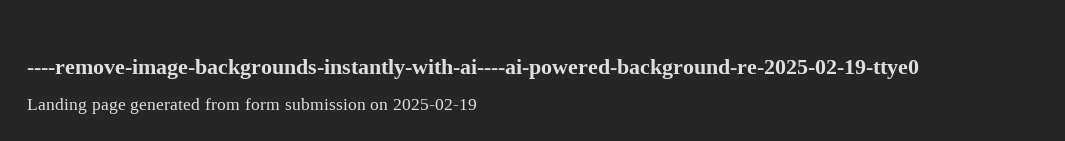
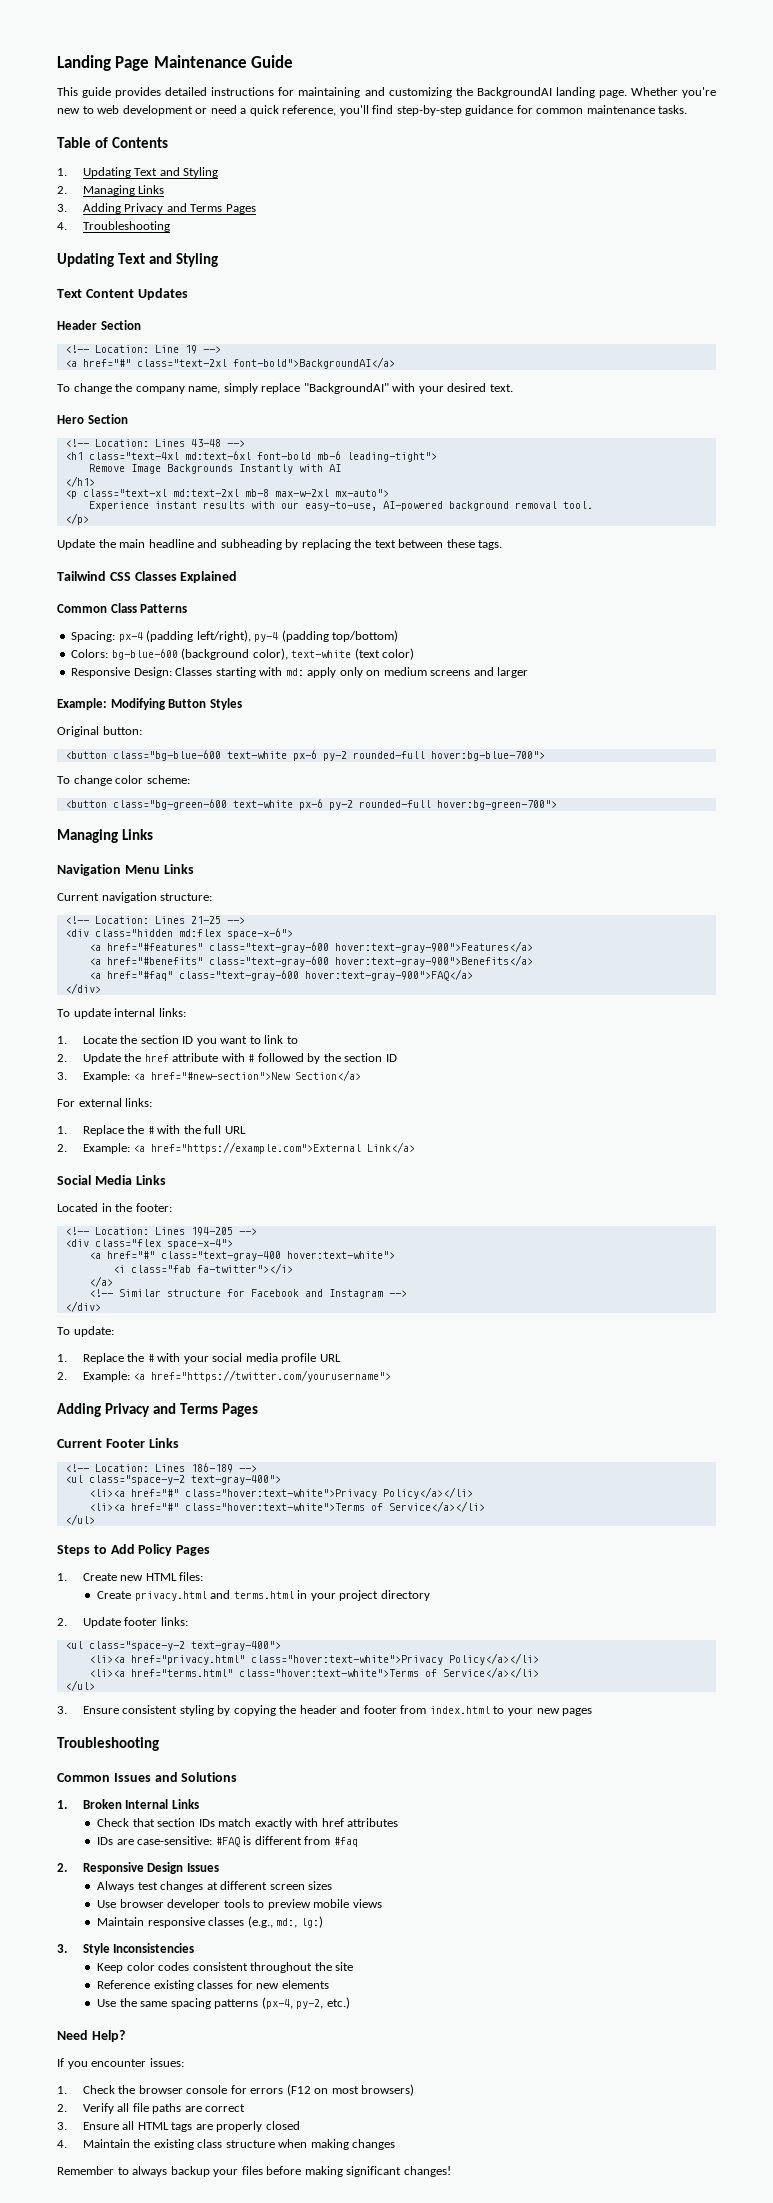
[27,59,919,79] [27,98,478,114] ----remove-image-backgrounds-instantly-with-ai----ai-powered-background-re-2025-02-19-ttye0 // Landing page generated from form submission on 2025-02-19 -> [57,55,294,71] [57,87,716,98] [57,105,688,116] [57,137,169,148] [57,167,219,178] [57,185,165,196] [57,203,256,214] [57,221,170,232] [57,253,219,267] [57,288,188,300] [57,320,141,330] [64,345,221,354] [64,357,395,369] [57,383,513,394] [57,414,128,424] [64,439,245,447] [64,451,437,462] [88,464,341,474] [64,476,95,487] [64,489,389,499] [88,501,593,511] [64,513,89,525] [57,539,503,550] [57,571,238,583] [57,603,188,613] [71,630,399,642] [71,648,415,660] [71,667,529,678] [57,698,242,710] [57,726,142,737] [64,750,545,761] [57,775,190,786] [64,799,557,810] [57,829,154,843] [57,864,194,876] [57,892,213,903] [64,916,245,924] [64,928,293,939] [88,941,533,953] [88,955,533,967] [88,969,473,981] [64,983,101,994] [57,1008,186,1019] [57,1035,298,1046] [57,1053,397,1064] [57,1070,362,1082] [57,1098,153,1107] [57,1125,246,1136] [57,1142,416,1154] [57,1175,166,1185] [57,1203,172,1212] [64,1227,257,1236] [64,1239,233,1249] [88,1251,395,1261] [112,1263,293,1274] [88,1276,113,1287] [88,1289,407,1299] [64,1301,101,1312] [57,1326,114,1337] [57,1353,341,1364] [57,1370,392,1382] [57,1403,259,1417] [57,1438,179,1448] [64,1463,257,1473] [64,1475,281,1485] [88,1487,473,1499] [88,1501,485,1512] [64,1514,95,1525] [57,1544,211,1556] [57,1572,204,1581] [97,1590,430,1601] [57,1617,188,1628] [64,1641,281,1651] [88,1653,539,1665] [88,1667,539,1678] [64,1680,95,1691] [57,1705,593,1716] [57,1737,159,1751] [57,1772,238,1782] [57,1799,199,1809] [97,1818,399,1829] [97,1836,358,1847] [57,1862,219,1874] [97,1881,333,1892] [97,1899,382,1910] [97,1916,323,1928] [57,1943,195,1955] [97,1962,354,1973] [97,1980,329,1991] [97,1997,350,2009] [57,2030,125,2042] [57,2058,184,2069] [57,2084,415,2096] [57,2103,246,2114] [57,2121,300,2132] [57,2139,396,2150] [57,2166,451,2177] Landing Page Maintenance Guide // This guide provides detailed instructions for maintaining and customizing the BackgroundAI landing page. Whether you're new to web development or need a quick reference, you'll find step-by-step guidance for common maintenance tasks. // Table of Contents // 1. Updating Text and Styling // 2. Managing Links // 3. Adding Privacy and Terms Pages // 4. Troubleshooting // Updating Text and Styling // Text Content Updates // Header Section // <!-- Location: Line 19 --> // <a href="#" class="text-2xl font-bold">BackgroundAI</a> // To change the company name, simply replace "BackgroundAI" with your desired text. // Hero Section // <!-- Location: Lines 43-48 --> // <h1 class="text-4xl md:text-6xl font-bold mb-6 leading-tight"> // Remove Image Backgrounds Instantly with AI // </h1> // <p class="text-xl md:text-2xl mb-8 max-w-2xl mx-auto"> // Experience instant results with our easy-to-use, AI-powered background removal tool. // </p> // Update the main headline and subheading by replacing the text between these tags. // Tailwind CSS Classes Explained // Common Class Patterns // Spacing: px-4 (padding left/right), py-4 (padding top/bottom) // Colors: bg-blue-600 (background color), text-white (text color) // Responsive Design: Classes starting with md: apply only on medium screens and larger // Example: Modifying Button Styles // Original button: // <button class="bg-blue-600 text-white px-6 py-2 rounded-full hover:bg-blue-700"> // To change color scheme: // <button class="bg-green-600 text-white px-6 py-2 rounded-full hover:bg-green-700"> // Managing Links // Navigation Menu Links // Current navigation structure: // <!-- Location: Lines 21-25 --> // <div class="hidden md:flex space-x-6"> // <a href="#features" class="text-gray-600 hover:text-gray-900">Features</a> // <a href="#benefits" class="text-gray-600 hover:text-gray-900">Benefits</a> // <a href="#faq" class="text-gray-600 hover:text-gray-900">FAQ</a> // </div> // To update internal links: // 1. Locate the section ID you want to link to // 2. Update the href attribute with # followed by the section ID // 3. Example: <a href="#new-section">New Section</a> // For external links: // 1. Replace the # with the full URL // 2. Example: <a href="https://example.com">External Link</a> // Social Media Links // Located in the footer: // <!-- Location: Lines 194-205 --> // <div class="flex space-x-4"> // <a href="#" class="text-gray-400 hover:text-white"> // <i class="fab fa-twitter"></i> // </a> // <!-- Similar structure for Facebook and Instagram --> // </div> // To update: // 1. Replace the # with your social media profile URL // 2. Example: <a href="https://twitter.com/yourusername"> // Adding Privacy and Terms Pages // Current Footer Links // <!-- Location: Lines 186-189 --> // <ul class="space-y-2 text-gray-400"> // <li><a href="#" class="hover:text-white">Privacy Policy</a></li> // <li><a href="#" class="hover:text-white">Terms of Service</a></li> // </ul> // Steps to Add Policy Pages // 1. Create new HTML files: // Create privacy.html and terms.html in your project directory // 2. Update footer links: // <ul class="space-y-2 text-gray-400"> // <li><a href="privacy.html" class="hover:text-white">Privacy Policy</a></li> // <li><a href="terms.html" class="hover:text-white">Terms of Service</a></li> // </ul> // 3. Ensure consistent styling by copying the header and footer from index.html to your new pages // Troubleshooting // Common Issues and Solutions // 1. Broken Internal Links // Check that section IDs match exactly with href attributes // IDs are case-sensitive: #FAQ is different from #faq // 2. Responsive Design Issues // Always test changes at different screen sizes // Use browser developer tools to preview mobile views // Maintain responsive classes (e.g., md:, lg:) // 3. Style Inconsistencies // Keep color codes consistent throughout the site // Reference existing classes for new elements // Use the same spacing patterns (px-4, py-2, etc.) // Need Help? // If you encounter issues: // 1. Check the browser console for errors (F12 on most browsers) // 2. Verify all file paths are correct // 3. Ensure all HTML tags are properly closed // 4. Maintain the existing class structure when making changes // Remember to always backup your files before making significant changes!

